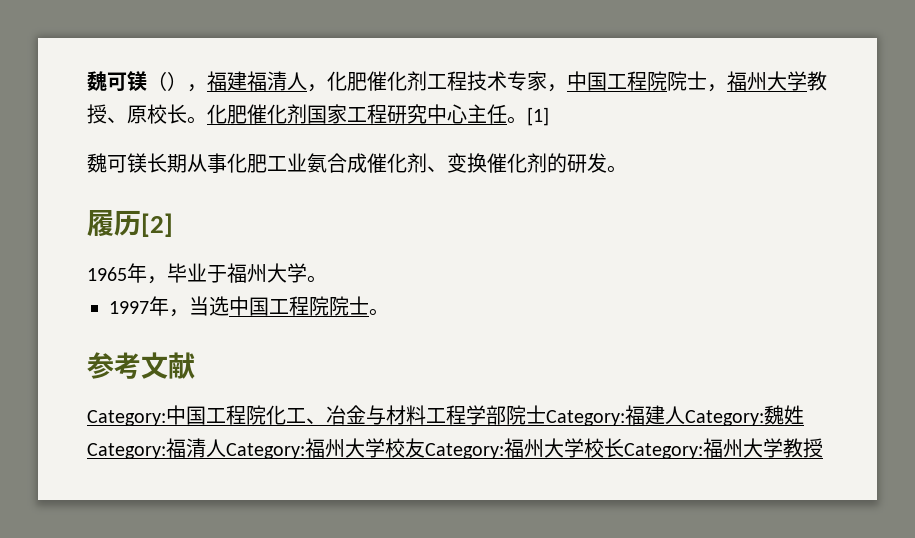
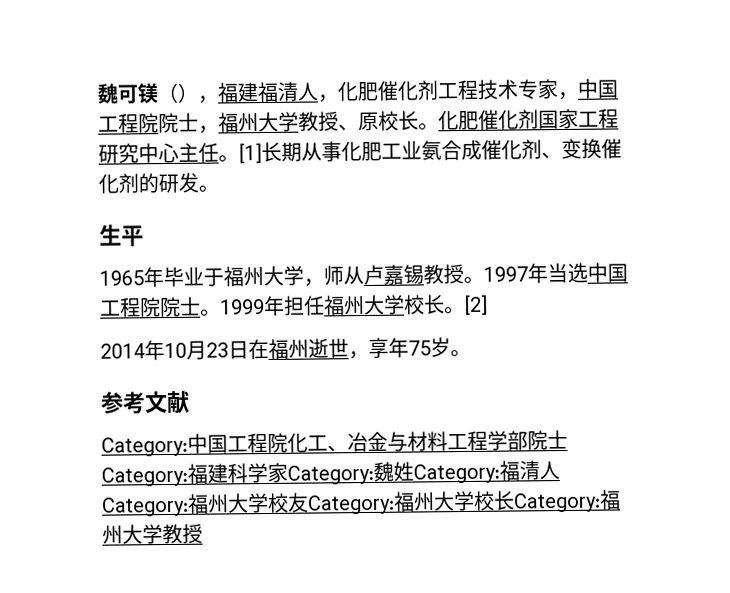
[87,153,147,173] // 魏可镁 -> (262, 153) none
[87,210,173,237] 履历[2] -> [99,224,144,247] 生平
[147,276,167,284] ， -> (164, 277) none
[307,275,327,283] [109,296,189,317] 。 // 1997年， -> [303,263,548,287] ，师从卢嘉锡教授。1997年
(389, 312) none -> [220,294,488,317] [100,337,471,361] 1999年担任福州大学校长。[2] // 2014年10月23日在福州逝世，享年75岁。
[665,406,685,424] 人 -> [227,462,288,484] 科学家

